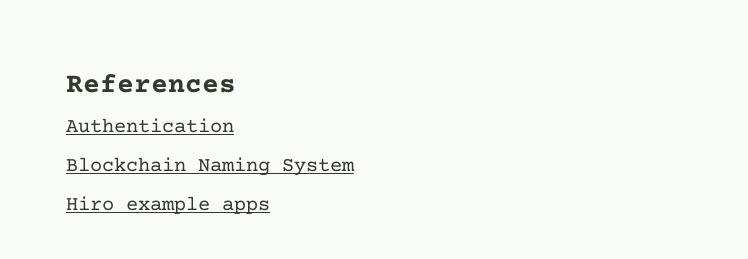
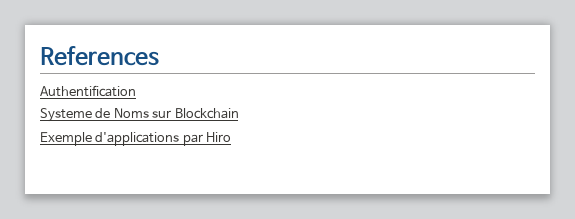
[66,118,234,133] [66,157,355,176] [66,196,270,214] Authentication // Blockchain Naming System // Hiro example apps -> [40,85,136,97] [40,108,239,122] [40,132,232,146] Authentification // Systeme de Noms sur Blockchain // Exemple d'applications par Hiro

